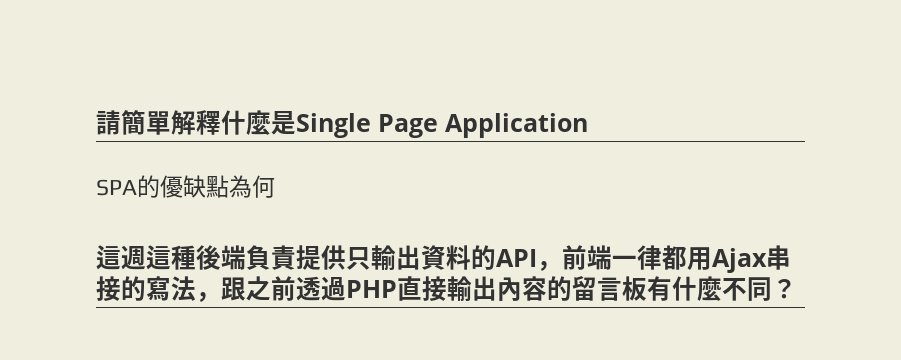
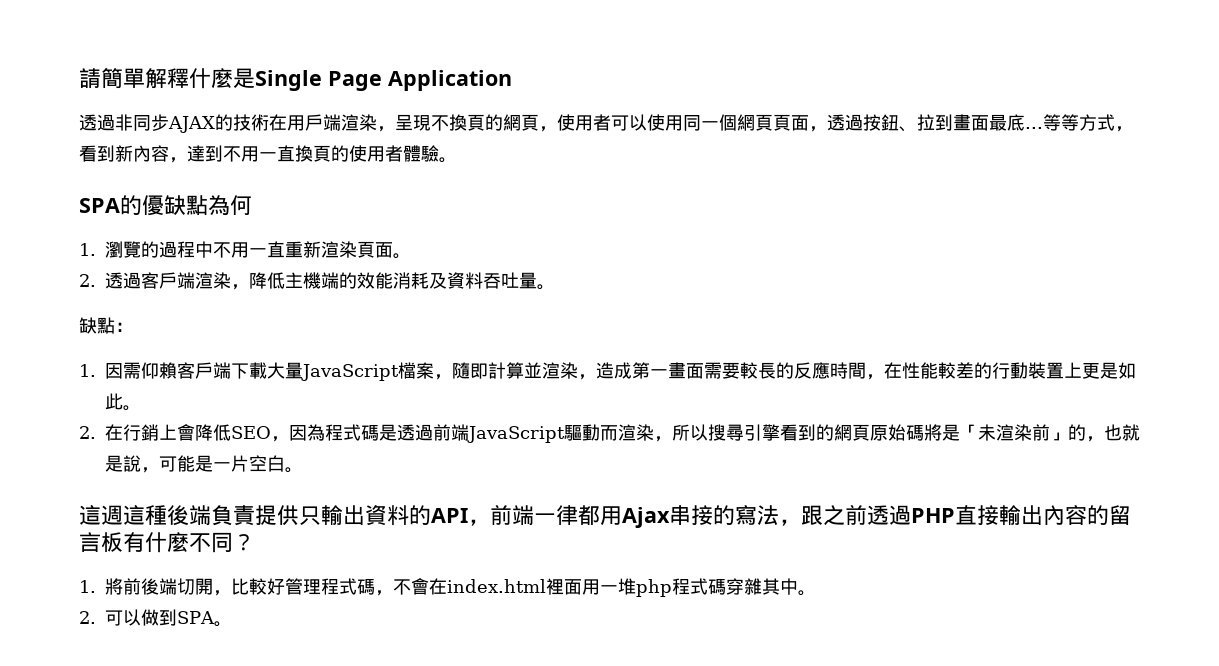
[96,175,275,198] SPA的優缺點為何 -> [79,114,1133,133] [79,145,457,163] [79,195,252,216] [79,241,411,259] [79,272,555,290] [79,317,133,334] [79,362,1136,381] [105,393,141,411] [79,424,1140,443] [105,455,303,473] 透過非同步AJAX的技術在用戶端渲染，呈現不換頁的網頁，使用者可以使用同一個網頁頁面，透過按鈕、拉到畫面最底...等等方式，看到新內容，達到不用一直換頁的使用者體驗。 // SPA的優缺點為何 // 1.瀏覽的過程中不用一直重新渲染頁面。 // 2.透過客戶端渲染，降低主機端的效能消耗及資料吞吐量。 // 缺點： // 1.因需仰賴客戶端下載大量JavaScript檔案，隨即計算並渲染，造成第一畫面需要較長的反應時間，在性能較差的行動裝置上更是如此。 // 2.在行銷上會降低SEO，因為程式碼是透過前端JavaScript驅動而渲染，所以搜尋引擎看到的網頁原始碼將是「未渲染前」的，也就是說，可能是一片空白。
(797, 289) none -> [79,578,816,597] [79,609,232,627] // 1.將前後端切開，比較好管理程式碼，不會在index.html裡面用一堆php程式碼穿雜其中。 // 2.可以做到SPA。

